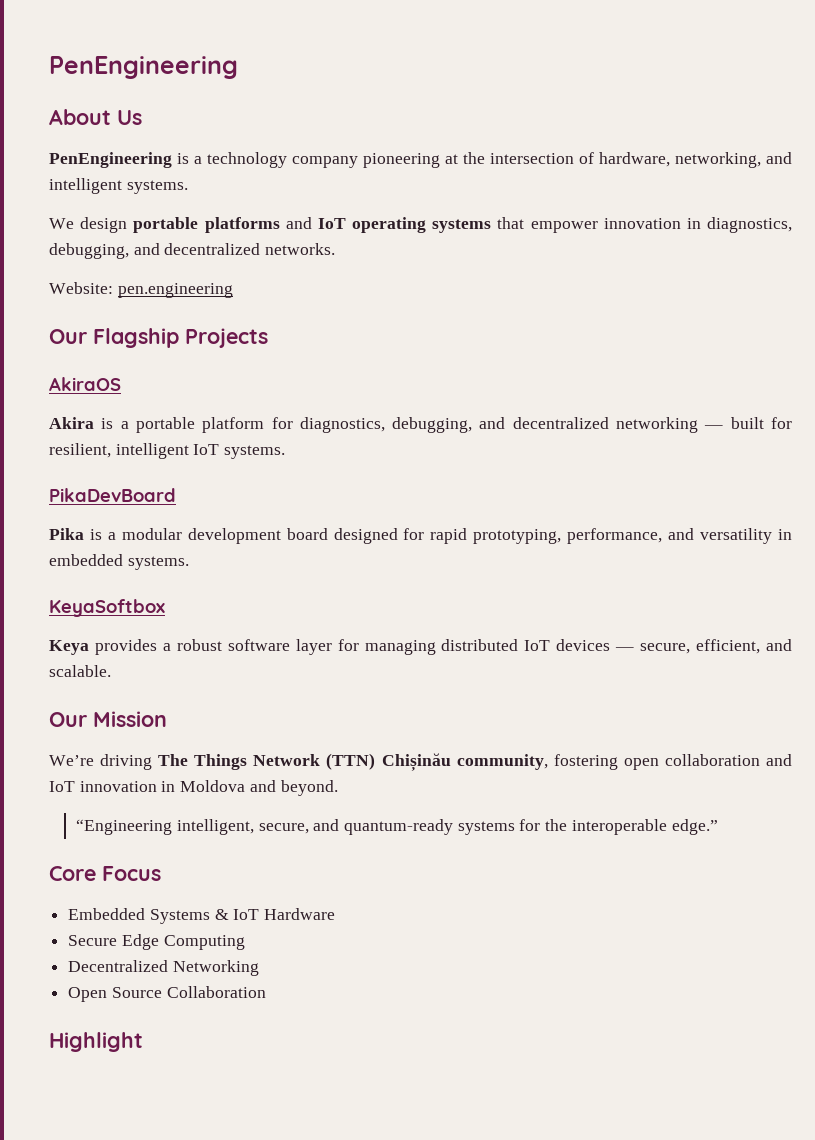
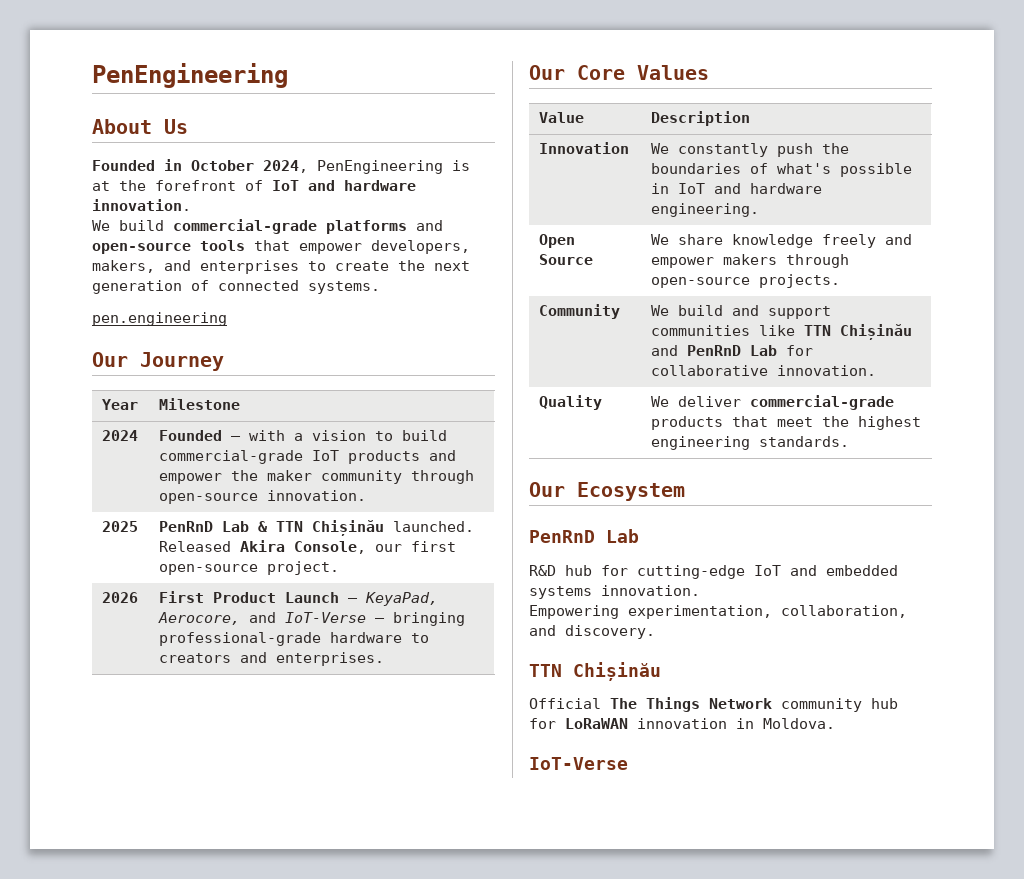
[49,152,792,168] [49,178,188,194] [49,217,793,233] [49,243,336,259] [49,282,233,298] [49,328,268,348] [49,377,121,391] [49,417,792,433] [49,443,286,459] [49,488,176,502] [49,528,792,544] [49,554,189,570] [49,599,165,617] [49,639,793,655] [49,665,111,677] [49,711,167,727] [49,753,792,771] [49,780,338,796] [76,819,718,835] [49,866,161,881] [68,908,336,924] [68,934,245,950] [68,960,259,976] [68,986,266,1002] [49,1032,143,1052] PenEngineering is a technology company pioneering at the intersection of hardware, networking, and intelligent systems. // We design portable platforms and IoT operating systems that empower innovation in diagnostics, debugging, and decentralized networks. // Website: pen.engineering // Our Flagship Projects // AkiraOS // Akira is a portable platform for diagnostics, debugging, and decentralized networking — built for resilient, intelligent IoT systems. // PikaDevBoard // Pika is a modular development board designed for rapid prototyping, performance, and versatility in embedded systems. // KeyaSoftbox // Keya provides a robust software layer for managing distributed IoT devices — secure, efficient, and scalable. // Our Mission // We’re driving The Things Network (TTN) Chișinău community, fostering open collaboration and IoT innovation in Moldova and beyond. // “Engineering intelligent, secure, and quantum-ready systems for the interoperable edge.” // Core Focus // Embedded Systems & IoT Hardware // Secure Edge Computing // Decentralized Networking // Open Source Collaboration // Highlight -> [92,159,470,174] [92,180,416,191] [92,199,191,211] [92,219,443,234] [92,240,470,254] [92,260,470,274] [92,280,380,294] [92,312,227,326] [92,352,224,371] [102,399,139,410] [159,398,241,410] [102,430,139,441] [159,430,448,441] [159,450,457,464] [159,470,475,484] [159,490,367,504] [102,521,139,532] [159,520,475,536] [159,540,457,554] [159,561,340,575] [102,592,139,603] [159,591,439,606] [158,612,466,626] [159,632,430,646] [159,652,385,666] [529,65,709,80] [539,112,585,123] [651,111,751,126] [539,142,630,154] [651,143,850,157] [651,163,913,177] [651,183,823,194] [651,203,760,217] [539,234,576,248] [539,254,594,265] [651,234,913,248] [651,254,850,268] [651,274,841,288] [539,304,621,319] [651,305,832,319] [651,324,913,340] [651,345,814,356] [651,365,877,376] [539,395,603,410] [651,395,895,410] [651,416,922,430] [651,436,850,450] [529,482,685,501] [529,529,639,543] [529,565,898,579] [529,585,700,599] [529,605,907,619] [529,625,655,639] [529,662,661,681] [529,697,898,712] [529,718,835,729] [529,757,628,770] Founded in October 2024, PenEngineering is at the forefront of IoT and hardware innovation. // We build commercial-grade platforms and open-source tools that empower developers, makers, and enterprises to create the next generation of connected systems. // pen.engineering // Our Journey // Year | Milestone // 2024 | Founded — with a vision to build commercial-grade IoT products and empower the maker community through open-source innovation. // 2025 | PenRnD Lab & TTN Chișinău launched. Released Akira Console, our first open-source project. // 2026 | First Product Launch — KeyaPad, Aerocore, and IoT-Verse — bringing professional-grade hardware to creators and enterprises. // Our Core Values // Value | Description // Innovation | We constantly push the boundaries of what's possible in IoT and hardware engineering. // Open Source | We share knowledge freely and empower makers through open-source projects. // Community | We build and support communities like TTN Chișinău and PenRnD Lab for collaborative innovation. // Quality | We deliver commercial-grade products that meet the highest engineering standards. // Our Ecosystem // PenRnD Lab // R&D hub for cutting-edge IoT and embedded systems innovation. // Empowering experimentation, collaboration, and discovery. // TTN Chișinău // Official The Things Network community hub for LoRaWAN innovation in Moldova. // IoT-Verse

